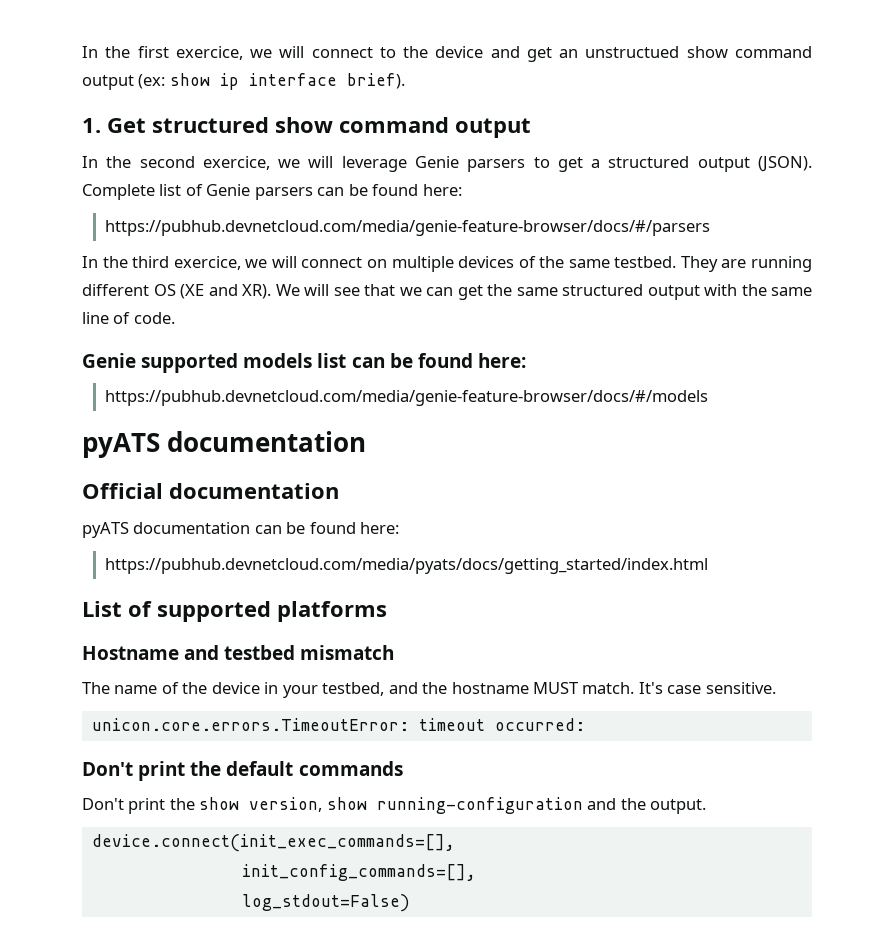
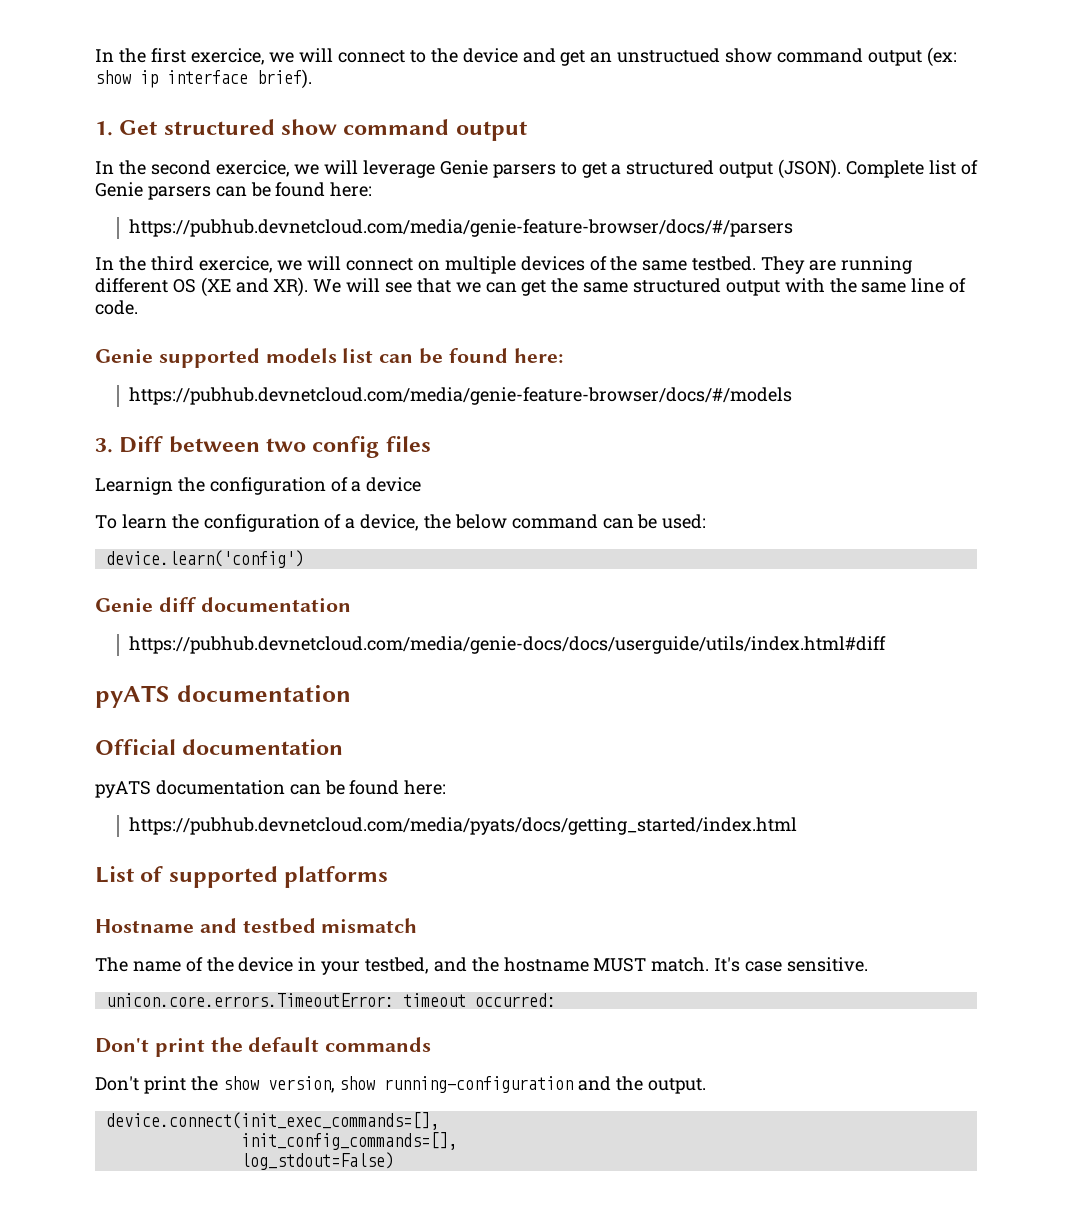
(708, 398) none -> [95,436,431,458] [95,477,422,495] [95,514,707,532] [105,550,304,568] [95,597,351,612] [129,636,887,654] // 3. Diff between two config files // Learnign the configuration of a device // To learn the configuration of a device, the below command can be used: // device.learn('config') // Genie diff documentation // https://pubhub.devnetcloud.com/media/genie-docs/docs/userguide/utils/index.html#diff

